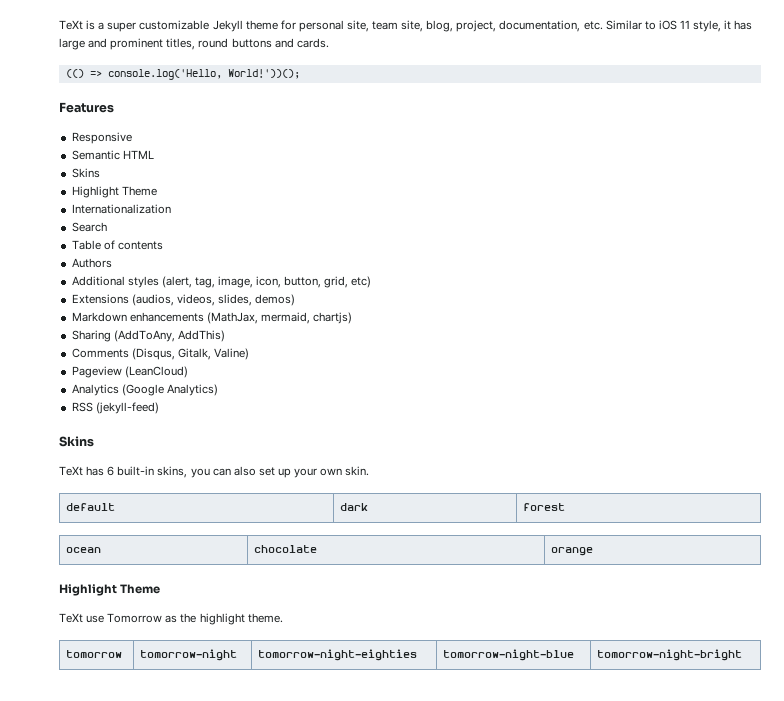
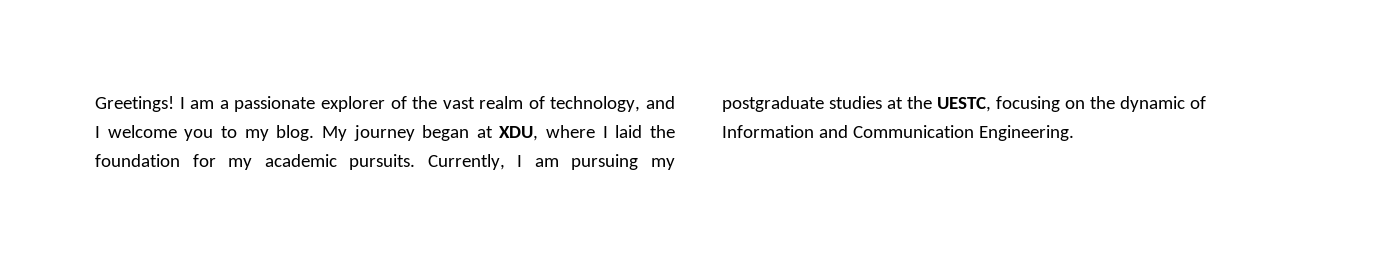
[59,20,753,32] [59,38,329,50] [65,69,300,80] [59,102,114,113] [71,132,132,144] [71,150,154,160] [71,168,100,178] [71,186,157,198] [71,204,171,214] [71,222,107,232] [71,240,163,250] [71,258,112,268] [71,276,372,288] [71,294,296,306] [71,312,353,324] [71,330,225,342] [71,348,249,360] [71,366,188,378] [71,384,218,396] [71,402,159,414] [59,436,94,447] [59,466,370,478] [65,503,115,511] [339,503,368,511] [522,503,565,511] [65,547,101,553] [253,545,317,553] [550,547,593,556] [59,584,161,596] [59,613,283,625] [65,650,122,658] [139,649,237,661] [257,649,417,661] [442,649,574,661] [596,649,742,661] TeXt is a super customizable Jekyll theme for personal site, team site, blog, project, documentation, etc. Similar to iOS 11 style, it has large and prominent titles, round buttons and cards. // (() => console.log('Hello, World!'))(); // Features // Responsive // Semantic HTML // Skins // Highlight Theme // Internationalization // Search // Table of contents // Authors // Additional styles (alert, tag, image, icon, button, grid, etc) // Extensions (audios, videos, slides, demos) // Markdown enhancements (MathJax, mermaid, chartjs) // Sharing (AddToAny, AddThis) // Comments (Disqus, Gitalk, Valine) // Pageview (LeanCloud) // Analytics (Google Analytics) // RSS (jekyll-feed) // Skins // TeXt has 6 built-in skins, you can also set up your own skin. // default | dark | forest // ocean | chocolate | orange // Highlight Theme // TeXt use Tomorrow as the highlight theme. // tomorrow | tomorrow-night | tomorrow-night-eighties | tomorrow-night-blue | tomorrow-night-bright -> [95,96,675,112] [95,125,675,141] [95,154,675,170] [722,96,1206,112] [722,125,1074,141] Greetings! I am a passionate explorer of the vast realm of technology, and I welcome you to my blog. My journey began at XDU, where I laid the foundation for my academic pursuits. Currently, I am pursuing my postgraduate studies at the UESTC, focusing on the dynamic of Information and Communication Engineering.

